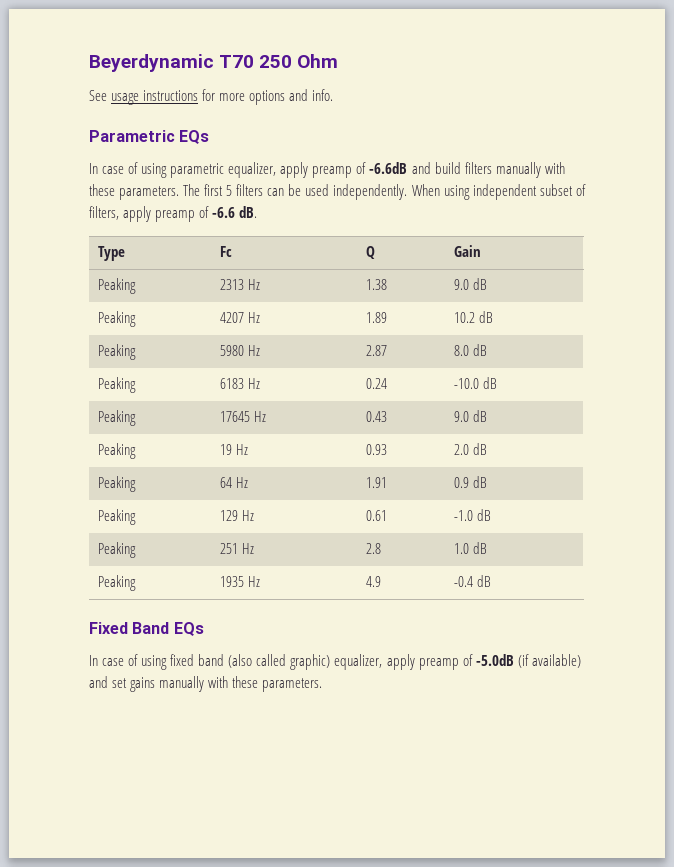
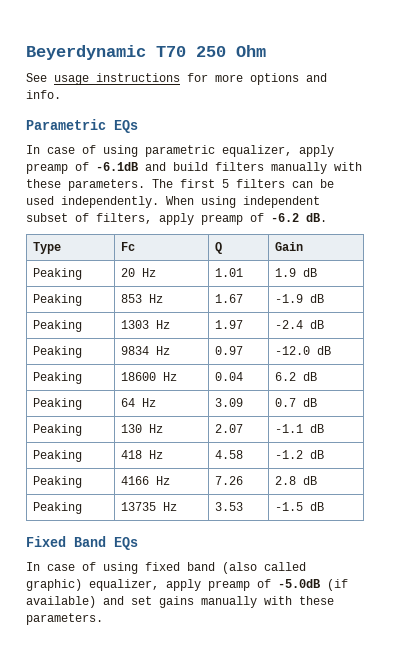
[369,162,408,174] -6.6dB -> [96,162,138,171] -6.1dB
[212,207,236,218] -6.6 -> [271,213,299,222] -6.2
[219,279,261,290] [365,279,387,290] [453,278,488,290] [97,311,136,327] [219,312,261,323] [365,312,387,323] [453,311,494,323] [97,344,136,360] [219,345,261,356] [365,345,387,356] [453,344,488,356] [97,377,136,393] [219,378,261,389] [365,378,387,389] [453,377,498,389] [97,410,136,426] [219,411,267,422] [365,411,387,422] [453,410,488,422] [97,443,136,459] [219,444,249,455] [365,444,387,455] [453,444,469,455] 2313 Hz | 1.38 | 9.0 dB // Peaking | 4207 Hz | 1.89 | 10.2 dB // Peaking | 5980 Hz | 2.87 | 8.0 dB // Peaking | 6183 Hz | 0.24 | -10.0 dB // Peaking | 17645 Hz | 0.43 | 9.0 dB // Peaking | 19 Hz | 0.93 | 2.0 -> [121,268,157,277] [215,268,244,277] [275,268,318,277] [33,294,83,306] [121,294,164,303] [215,294,244,303] [275,294,325,303] [33,320,83,332] [121,320,171,329] [215,320,244,329] [275,320,325,329] [33,346,83,358] [121,346,171,355] [215,346,244,355] [275,346,332,355] [33,372,83,384] [121,372,178,381] [215,372,244,381] [275,372,297,381] 20 Hz | 1.01 | 1.9 dB // Peaking | 853 Hz | 1.67 | -1.9 dB // Peaking | 1303 Hz | 1.97 | -2.4 dB // Peaking | 9834 Hz | 0.97 | -12.0 dB // Peaking | 18600 Hz | 0.04 | 6.2
[365,477,387,488] [453,476,488,488] [97,509,136,525] [219,510,255,521] [365,510,387,521] [453,509,492,521] [97,542,136,558] [219,543,255,554] [365,543,381,554] [453,542,488,554] [97,575,136,591] [219,576,261,587] [365,576,381,587] [453,576,473,587] 1.91 | 0.9 dB // Peaking | 129 Hz | 0.61 | -1.0 dB // Peaking | 251 Hz | 2.8 | 1.0 dB // Peaking | 1935 Hz | 4.9 | -0.4 -> [215,398,244,407] [275,398,318,407] [33,424,83,436] [121,424,164,433] [215,424,244,433] [275,424,325,433] [33,450,83,462] [121,450,164,459] [215,450,244,459] [275,450,325,459] [33,476,83,488] [121,476,171,485] [215,476,244,485] [275,476,318,485] [33,502,83,514] [121,502,178,511] [215,502,244,511] [275,502,304,511] 3.09 | 0.7 dB // Peaking | 130 Hz | 2.07 | -1.1 dB // Peaking | 418 Hz | 4.58 | -1.2 dB // Peaking | 4166 Hz | 7.26 | 2.8 dB // Peaking | 13735 Hz | 3.53 | -1.5

